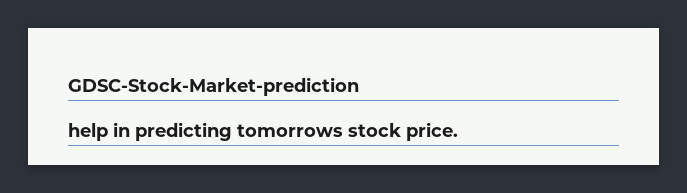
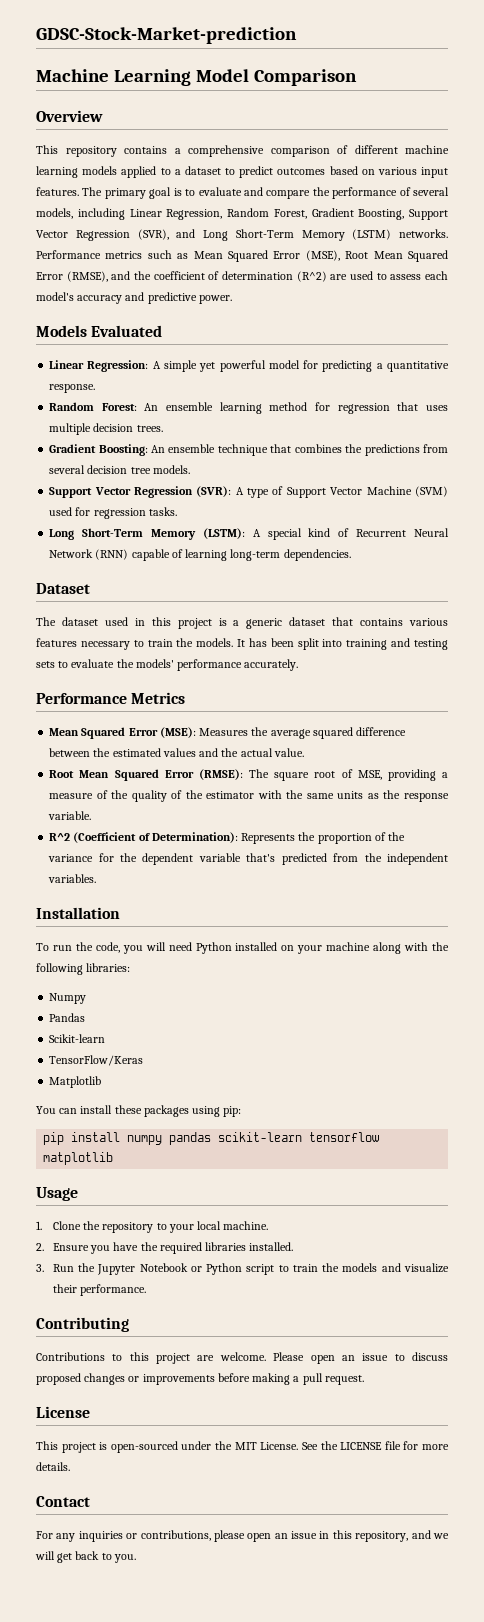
[68,122,458,141] help in predicting tomorrows stock price. -> [36,69,357,86] [36,110,103,122] [36,145,449,157] [36,166,448,178] [36,187,449,199] [36,208,448,220] [36,229,448,241] [36,250,448,262] [36,271,449,282] [36,292,232,304] [36,325,163,337] [49,360,450,372] [49,384,96,393] [49,402,448,414] [49,423,163,435] [49,444,448,456] [49,465,190,474] [49,486,448,498] [49,507,177,519] [49,528,450,540] [49,549,351,561] [36,583,90,594] [36,617,449,629] [36,638,449,650] [36,659,299,671] [36,692,186,704] [49,727,407,739] [49,748,304,757] [49,769,449,781] [49,790,450,802] [48,811,92,820] [49,832,406,844] [48,853,448,865] [48,874,97,883] [36,907,120,919] [36,942,450,954] [36,963,131,975] [49,993,87,1004] [49,1013,86,1022] [49,1034,106,1043] [49,1055,144,1066] [49,1076,102,1088] [36,1105,242,1117] [43,1132,380,1145] [43,1152,114,1165] [36,1187,78,1201] [36,1221,269,1233] [36,1242,294,1254] [36,1263,449,1275] [52,1284,147,1296] [36,1317,129,1332] [36,1352,449,1364] [36,1373,364,1385] [36,1406,90,1418] [36,1441,450,1453] [36,1462,70,1471] [36,1496,90,1507] [36,1530,449,1542] [35,1551,136,1563] Machine Learning Model Comparison // Overview // This repository contains a comprehensive comparison of different machine learning models applied to a dataset to predict outcomes based on various input features. The primary goal is to evaluate and compare the performance of several models, including Linear Regression, Random Forest, Gradient Boosting, Support Vector Regression (SVR), and Long Short-Term Memory (LSTM) networks. Performance metrics such as Mean Squared Error (MSE), Root Mean Squared Error (RMSE), and the coefficient of determination (R^2) are used to assess each model's accuracy and predictive power. // Models Evaluated // Linear Regression: A simple yet powerful model for predicting a quantitative response. // Random Forest: An ensemble learning method for regression that uses multiple decision trees. // Gradient Boosting: An ensemble technique that combines the predictions from several decision tree models. // Support Vector Regression (SVR): A type of Support Vector Machine (SVM) used for regression tasks. // Long Short-Term Memory (LSTM): A special kind of Recurrent Neural Network (RNN) capable of learning long-term dependencies. // Dataset // The dataset used in this project is a generic dataset that contains various features necessary to train the models. It has been split into training and testing sets to evaluate the models' performance accurately. // Performance Metrics // Mean Squared Error (MSE): Measures the average squared difference between the estimated values and the actual value. // Root Mean Squared Error (RMSE): The square root of MSE, providing a measure of the quality of the estimator with the same units as the response variable. // R^2 (Coefficient of Determination): Represents the proportion of the variance for the dependent variable that's predicted from the independent variables. // Installation // To run the code, you will need Python installed on your machine along with the following libraries: // Numpy // Pandas // Scikit-learn // TensorFlow/Keras // Matplotlib // You can install these packages using pip: // pip install numpy pandas scikit-learn tensorflow matplotlib // Usage // 1. Clone the repository to your local machine. // 2. Ensure you have the required libraries installed. // 3. Run the Jupyter Notebook or Python script to train the models and visualize their performance. // Contributing // Contributions to this project are welcome. Please open an issue to discuss proposed changes or improvements before making a pull request. // License // This project is open-sourced under the MIT License. See the LICENSE file for more details. // Contact // For any inquiries or contributions, please open an issue in this repository, and we will get back to you.

